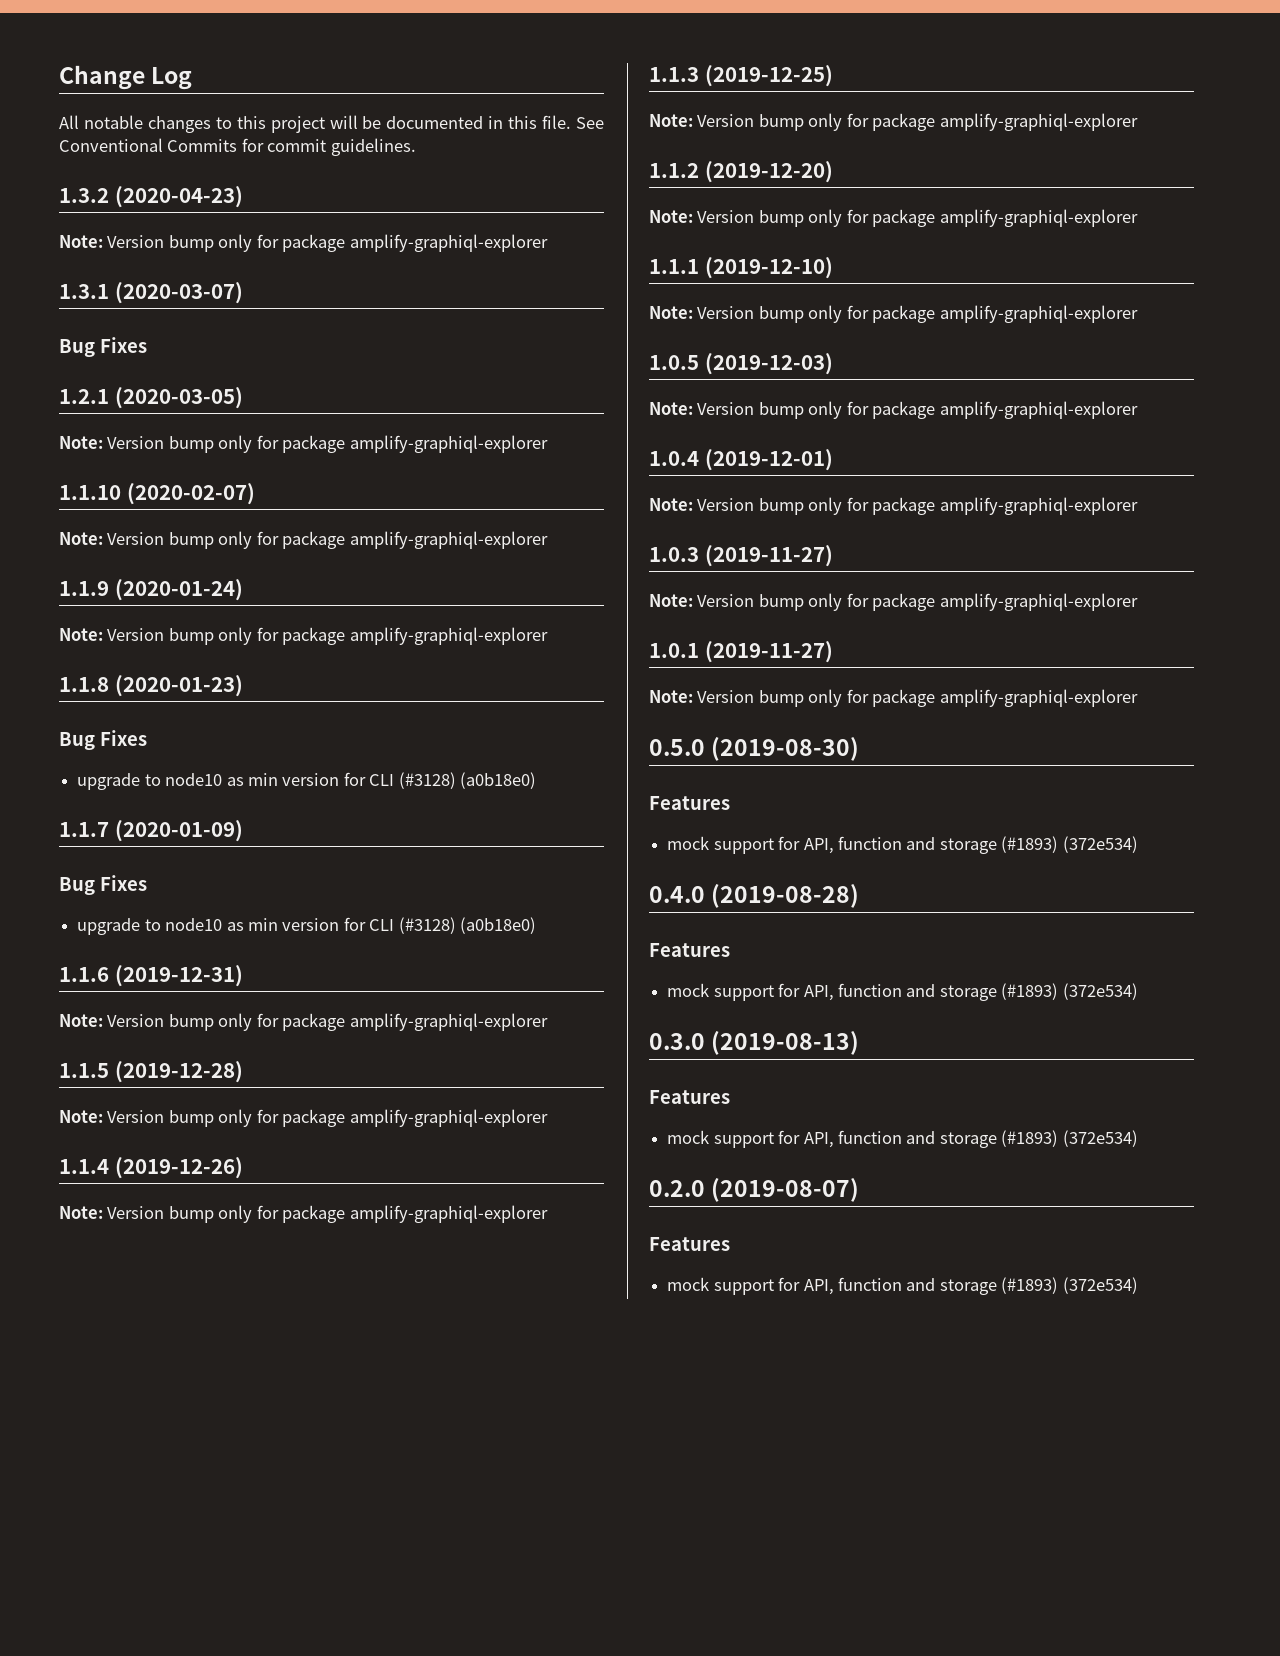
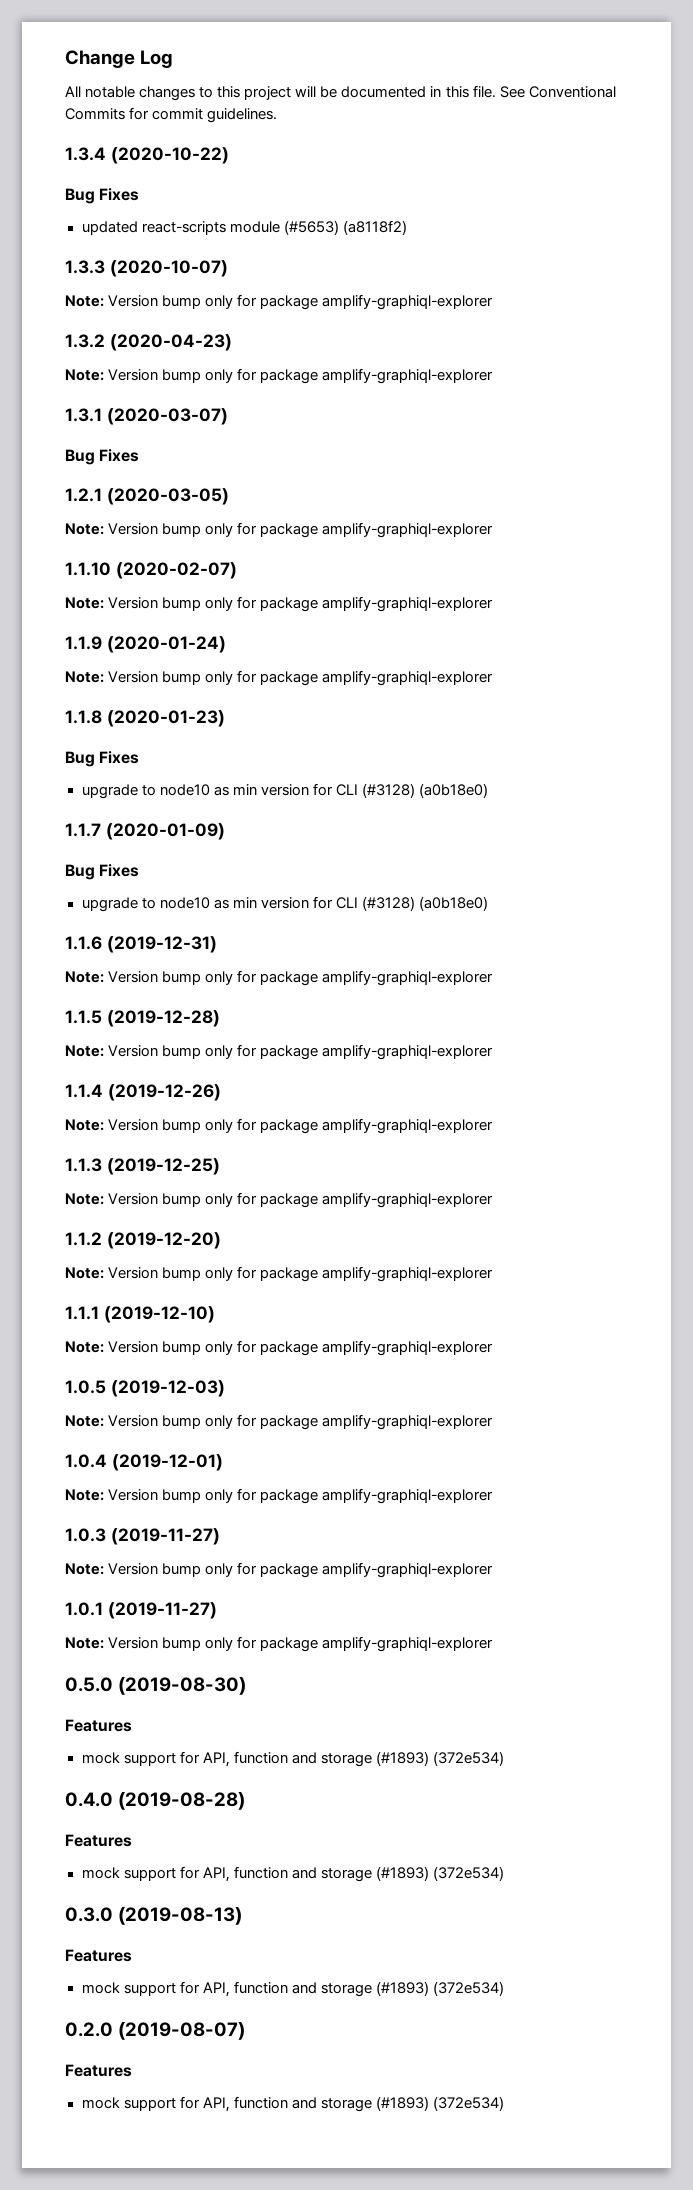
(416, 147) none -> [65,147,229,164] [65,188,140,204] [81,220,407,235] [65,260,228,277] [65,294,494,310] // 1.3.4 (2020-10-22) // Bug Fixes // updated react-scripts module (#5653) (a8118f2) // 1.3.3 (2020-10-07) // Note: Version bump only for package amplify-graphiql-explorer

